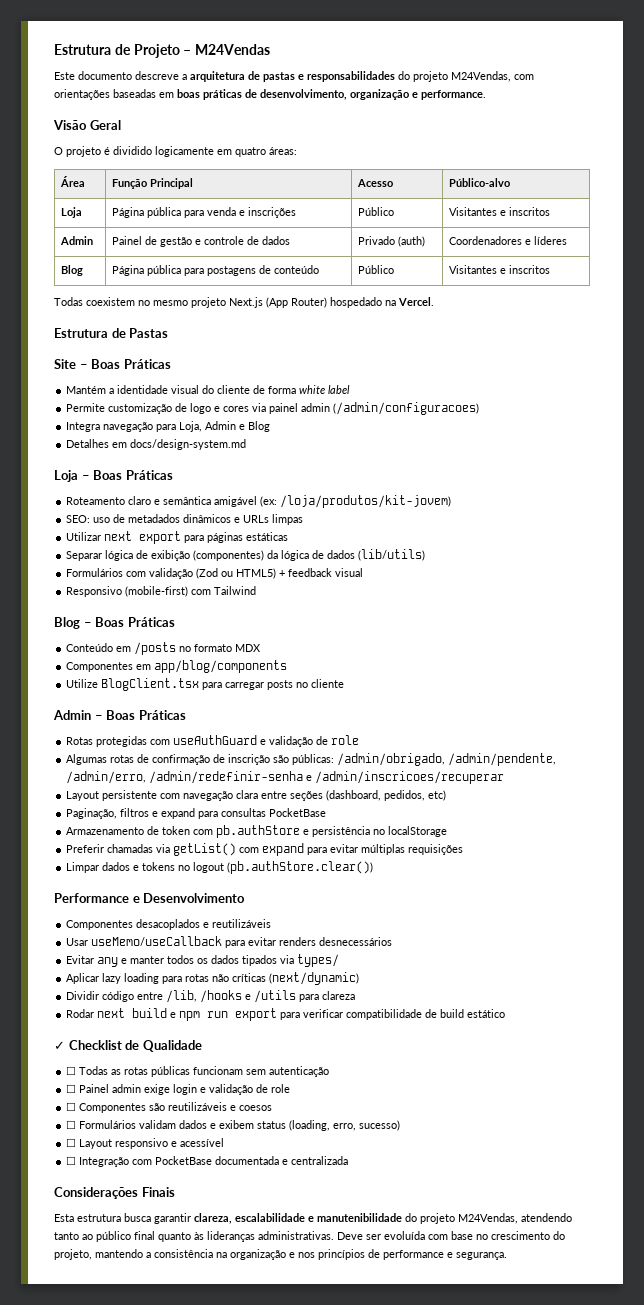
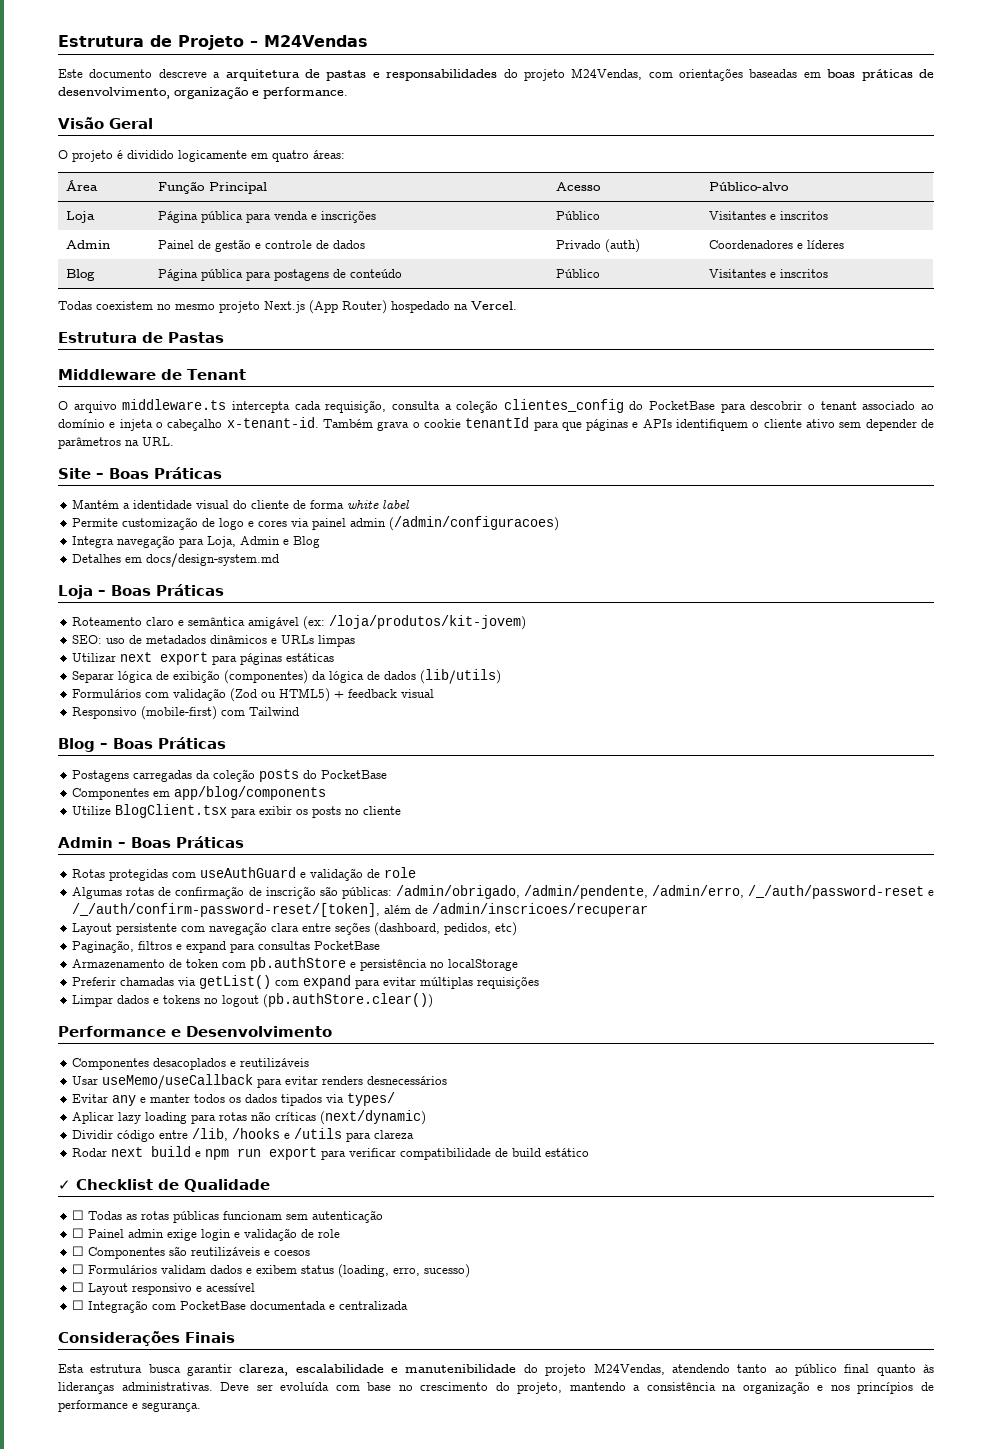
(169, 333) none -> [58,369,246,380] [58,399,934,413] [58,417,935,431] [58,437,174,449] // Middleware de Tenant // O arquivo middleware.ts intercepta cada requisição, consulta a coleção clientes_config do PocketBase para descobrir o tenant associado ao domínio e injeta o cabeçalho x-tenant-id. Também grava o cookie tenantId para que páginas e APIs identifiquem o cliente ativo sem depender de parâmetros na URL.
[66,642,262,655] Conteúdo em /posts no formato MDX -> [72,769,388,782] Postagens carregadas da coleção posts do PocketBase
[225,682,265,690] carregar -> [259,806,309,815] exibir os
[149,771,313,784] /admin/redefinir-senha e -> [747,885,935,899] [72,903,429,917] /_/auth/password-reset e /_/auth/confirm-password-reset/[token], além de

